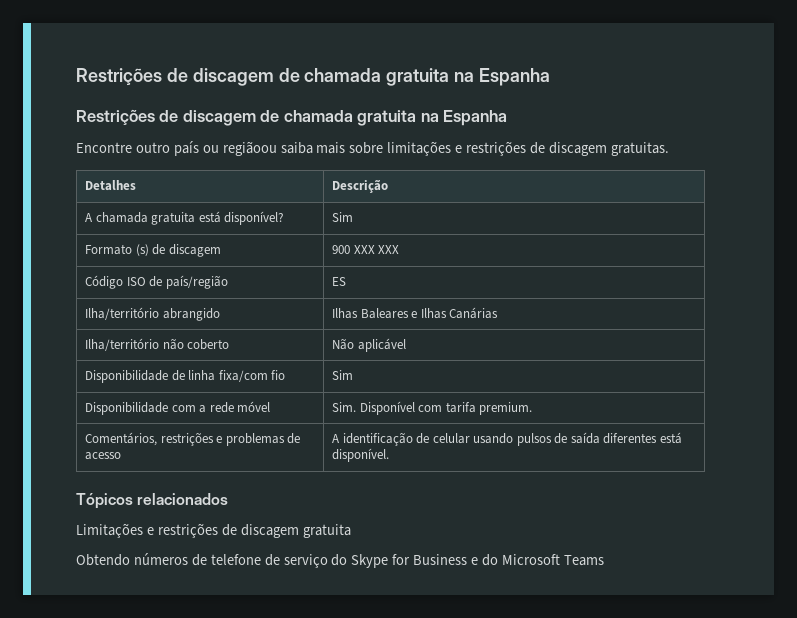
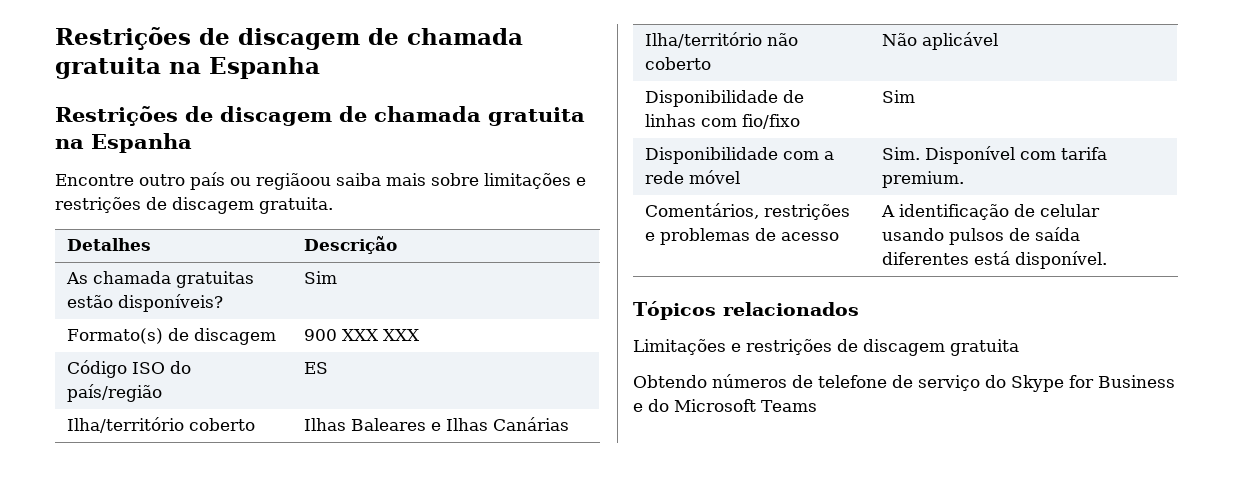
[610,142,669,156] gratuitas. -> [259,197,333,214] gratuita.
[85,211,285,225] [332,212,354,222] [85,244,149,256] A chamada gratuita está disponível? | Sim // Formato (s) -> [66,271,255,288] [67,294,224,312] [304,271,338,284] [67,328,164,344] As chamada gratuitas estão disponíveis? | Sim // Formato(s)
[149,276,163,287] de -> [170,361,192,374] do
[162,308,220,321] abrangido -> [189,418,256,431] coberto
[188,370,286,382] linha fixa/com fio -> [645,114,801,129] linhas com fio/fixo

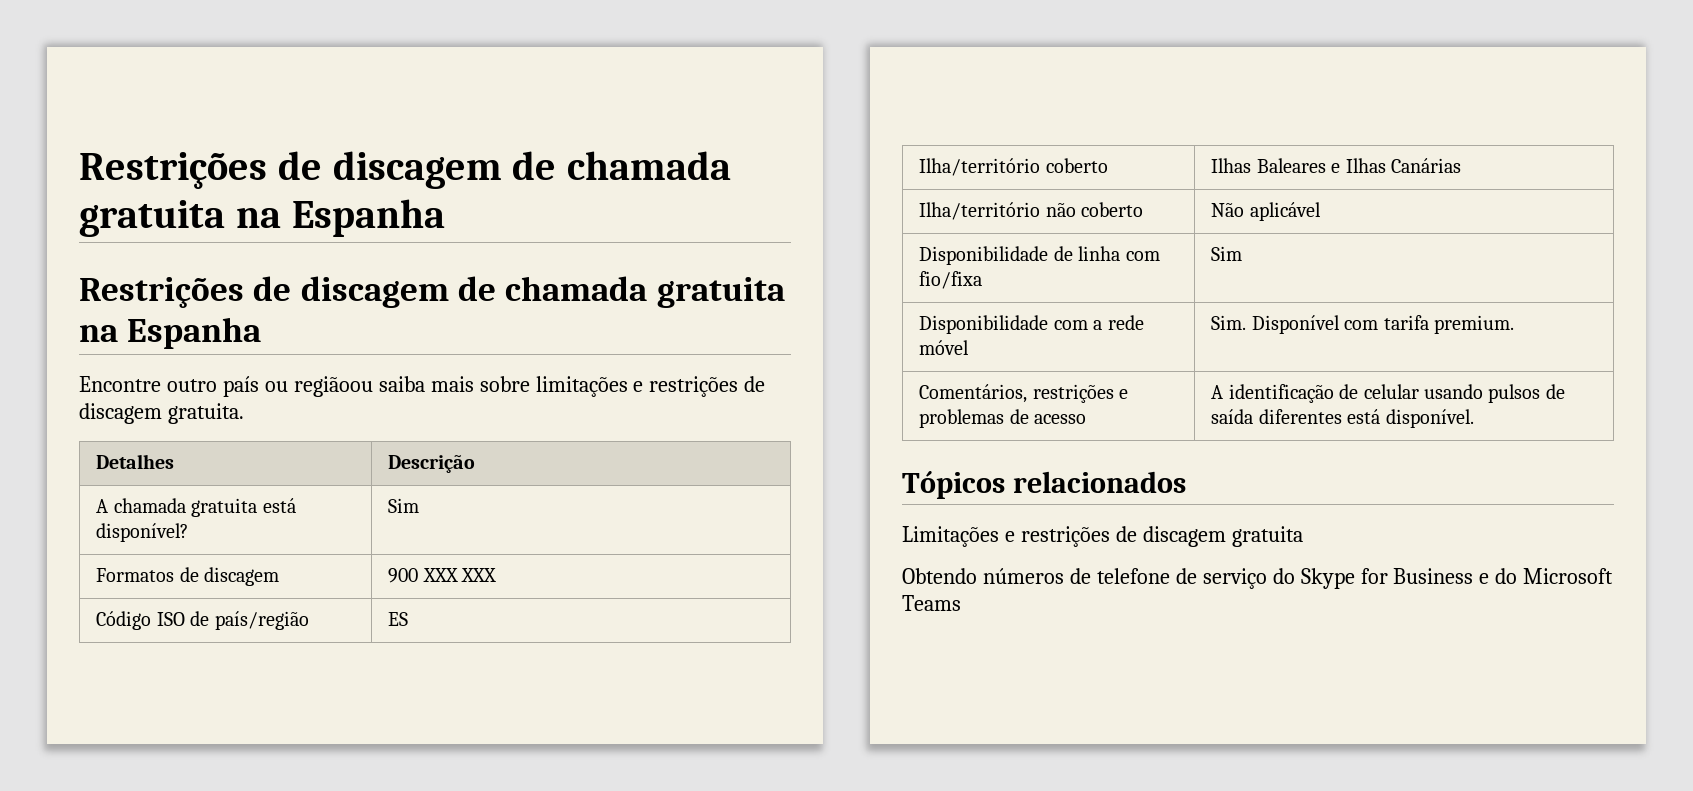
[66,271,255,288] [67,294,224,312] [304,271,338,284] [67,328,164,344] As chamada gratuitas estão disponíveis? | Sim // Formato(s) -> [96,498,296,517] [96,523,189,542] [388,498,420,513] [96,568,175,582] A chamada gratuita está disponível? | Sim // Formatos
[170,361,192,374] do -> [190,611,210,626] de
[645,114,801,129] linhas com fio/fixo -> [1078,246,1160,261] [919,271,983,289] linha com fio/fixa

